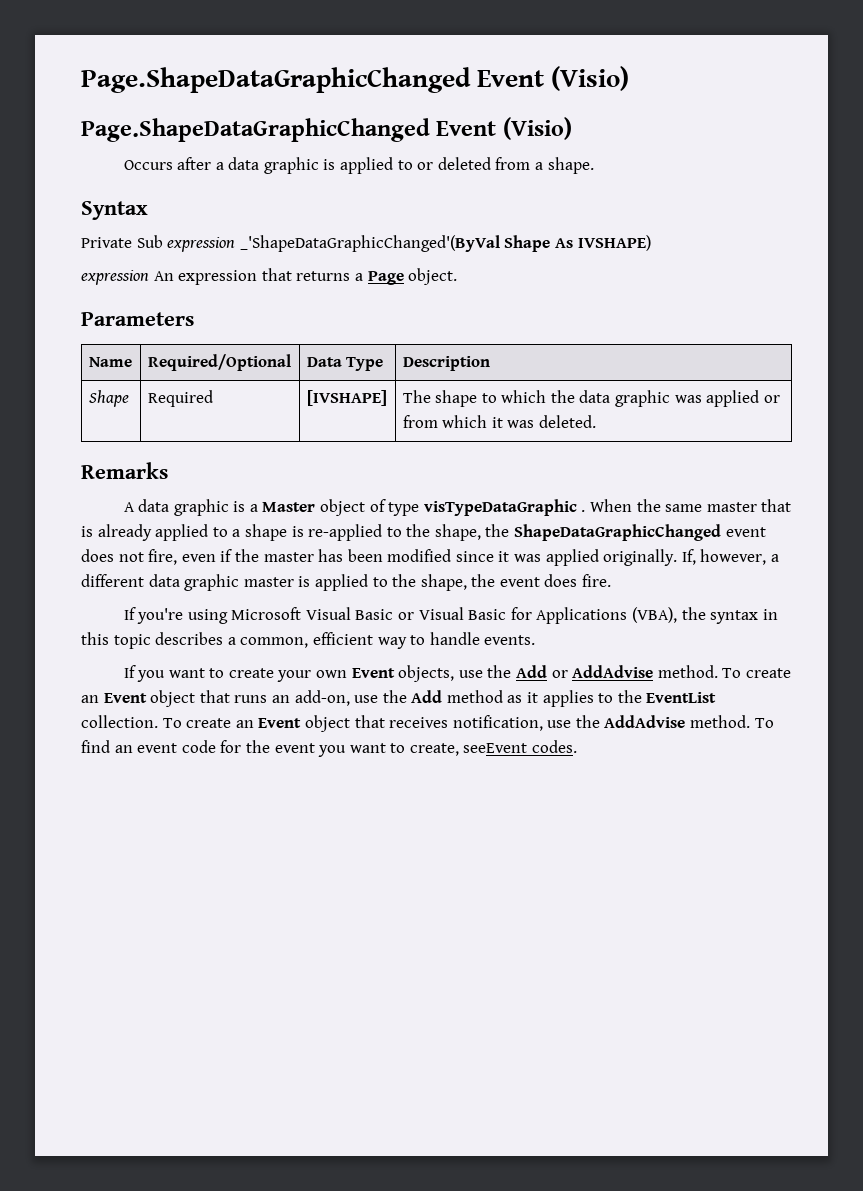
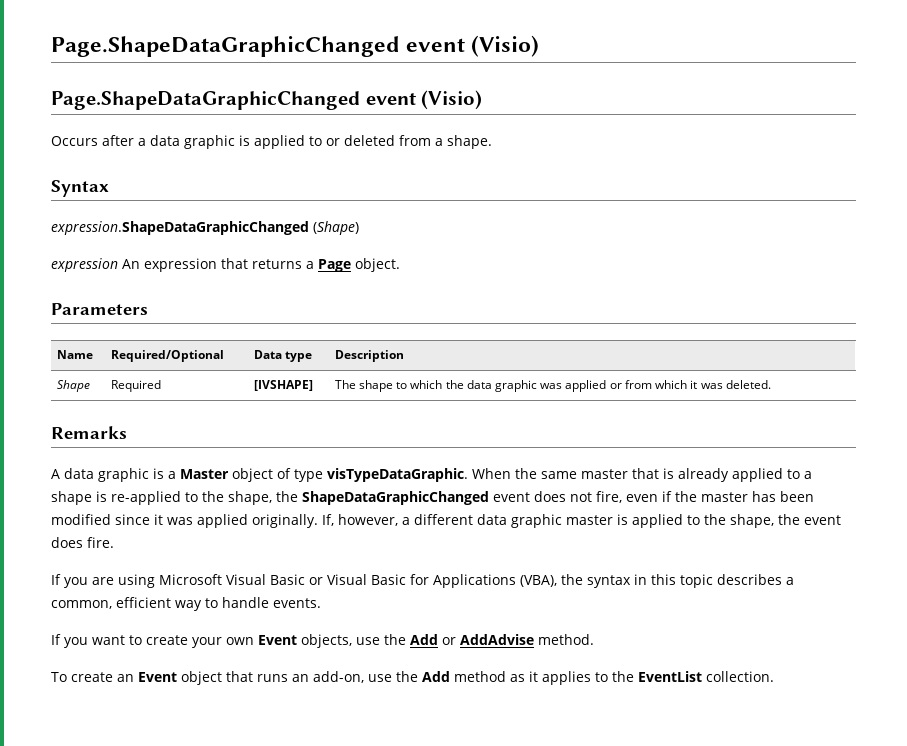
[81,67,545,93] Page.ShapeDataGraphicChanged Event -> [51,36,466,57] Page.ShapeDataGraphicChanged event
[436,121,497,136] Event -> [365,92,416,105] event
[81,235,651,252] Private Sub expression _'ShapeDataGraphicChanged'(ByVal Shape As IVSHAPE) -> [51,221,359,235] expression.ShapeDataGraphicChanged (Shape)
[346,357,384,371] Type -> [284,351,312,362] type
[423,499,586,516] visTypeDataGraphic . -> [327,468,468,482] visTypeDataGraphic.
[137,608,184,624] you're -> [64,577,114,588] you are
(718, 671) none -> (594, 639) //
[162,715,774,732] [81,740,578,757] To create an Event object that receives notification, use the AddAdvise method. To find an event code for the event you want to create, seeEvent codes. -> (774, 676) none

